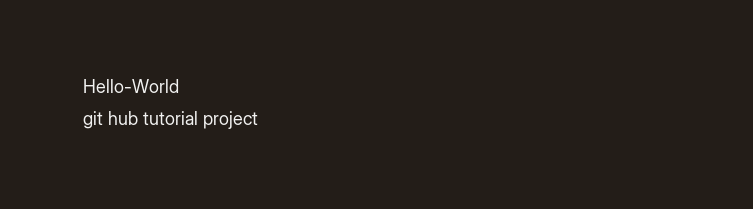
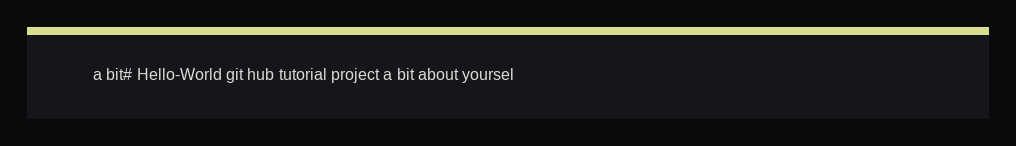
(83, 86) none -> [93,68,133,80] a bit#
(179, 86) // -> (222, 74) none
(258, 120) none -> [383,68,515,83] a bit about yoursel

